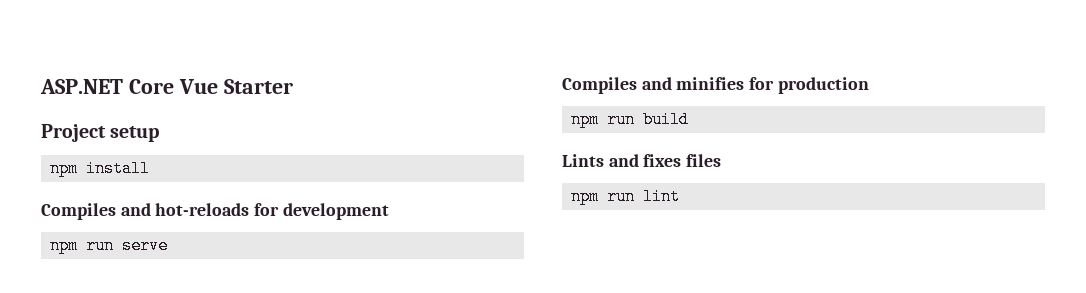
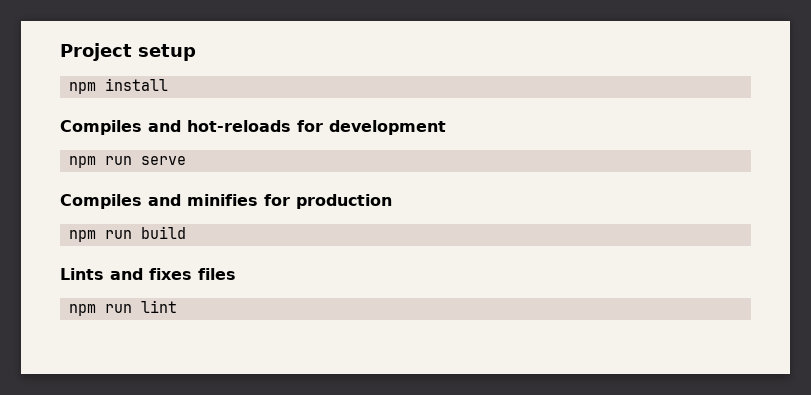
[40,79,293,94] ASP.NET Core Vue Starter // -> (60, 52) none

